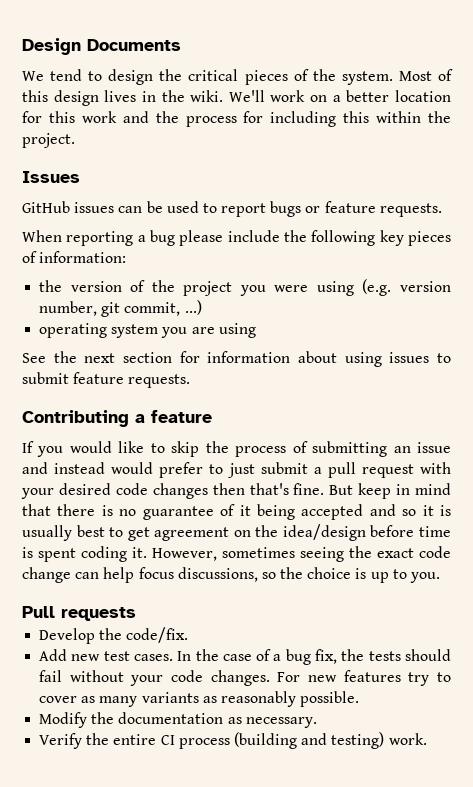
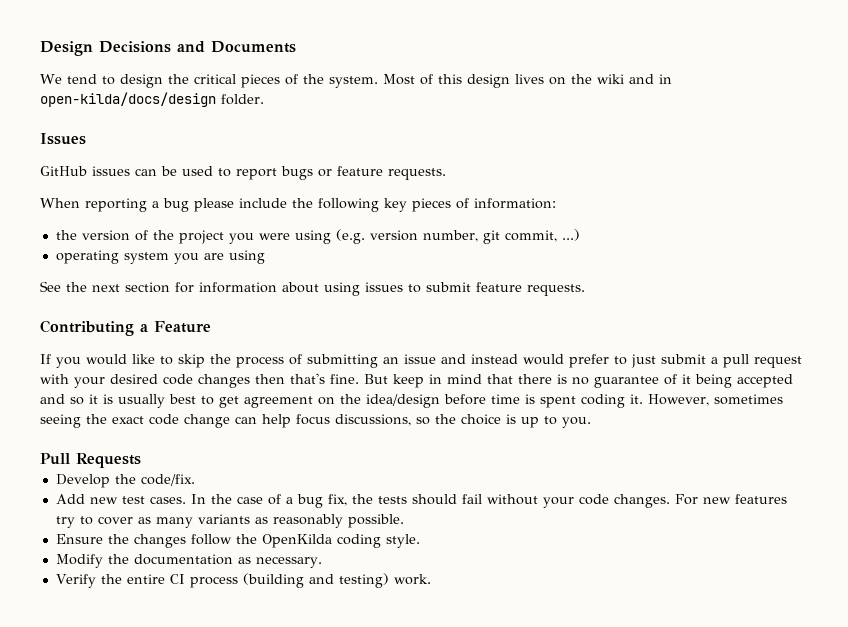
(81, 46) none -> [99,41,205,53] Decisions and
[141,90,451,102] [22,111,451,127] [22,133,75,148] in the wiki. We'll work on a better location for this work and the process for including this within the project. -> [548,74,672,85] [40,92,264,107] on the wiki and in open-kilda/docs/design folder.
[151,410,212,423] feature -> [154,321,211,333] Feature
[61,607,136,621] requests -> [76,453,141,468] Requests
(360, 699) none -> [55,534,420,548] // Ensure the changes follow the OpenKilda coding style.

